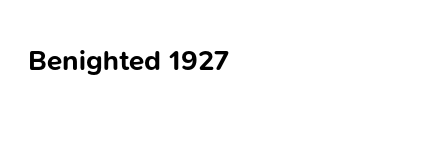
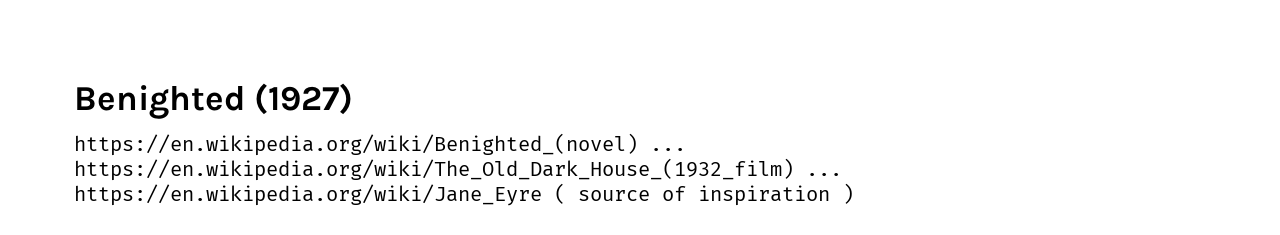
[168,51,229,70] 1927 -> [254,83,354,115] [74,133,686,156] [74,158,842,181] [74,183,854,206] (1927) // https://en.wikipedia.org/wiki/Benighted_(novel) ... https://en.wikipedia.org/wiki/The_Old_Dark_House_(1932_film) ... https://en.wikipedia.org/wiki/Jane_Eyre ( source of inspiration )

